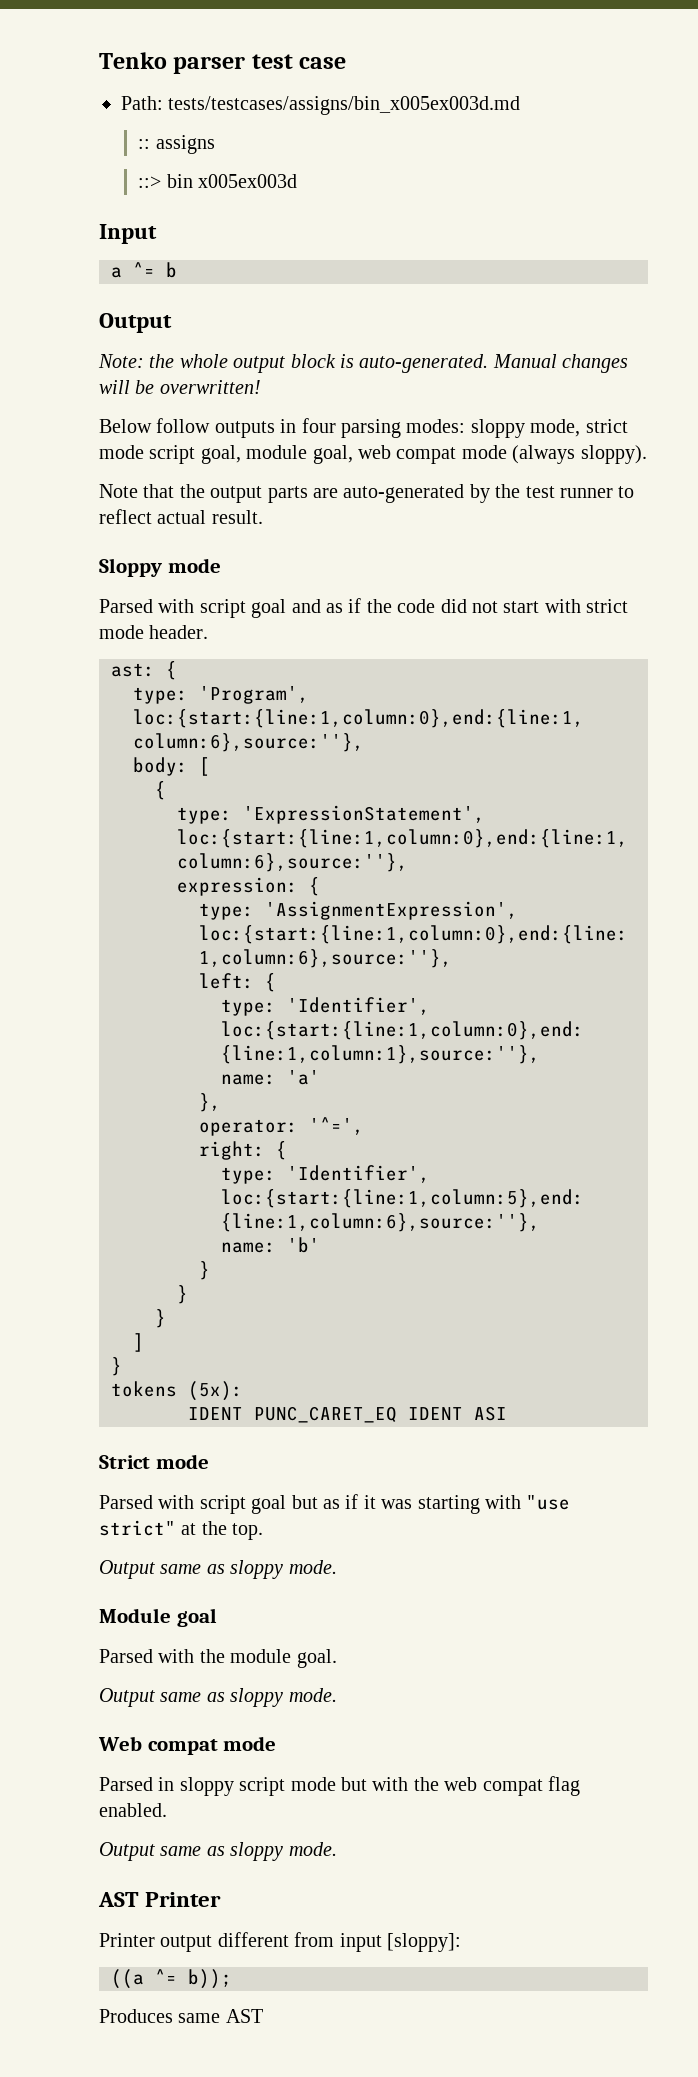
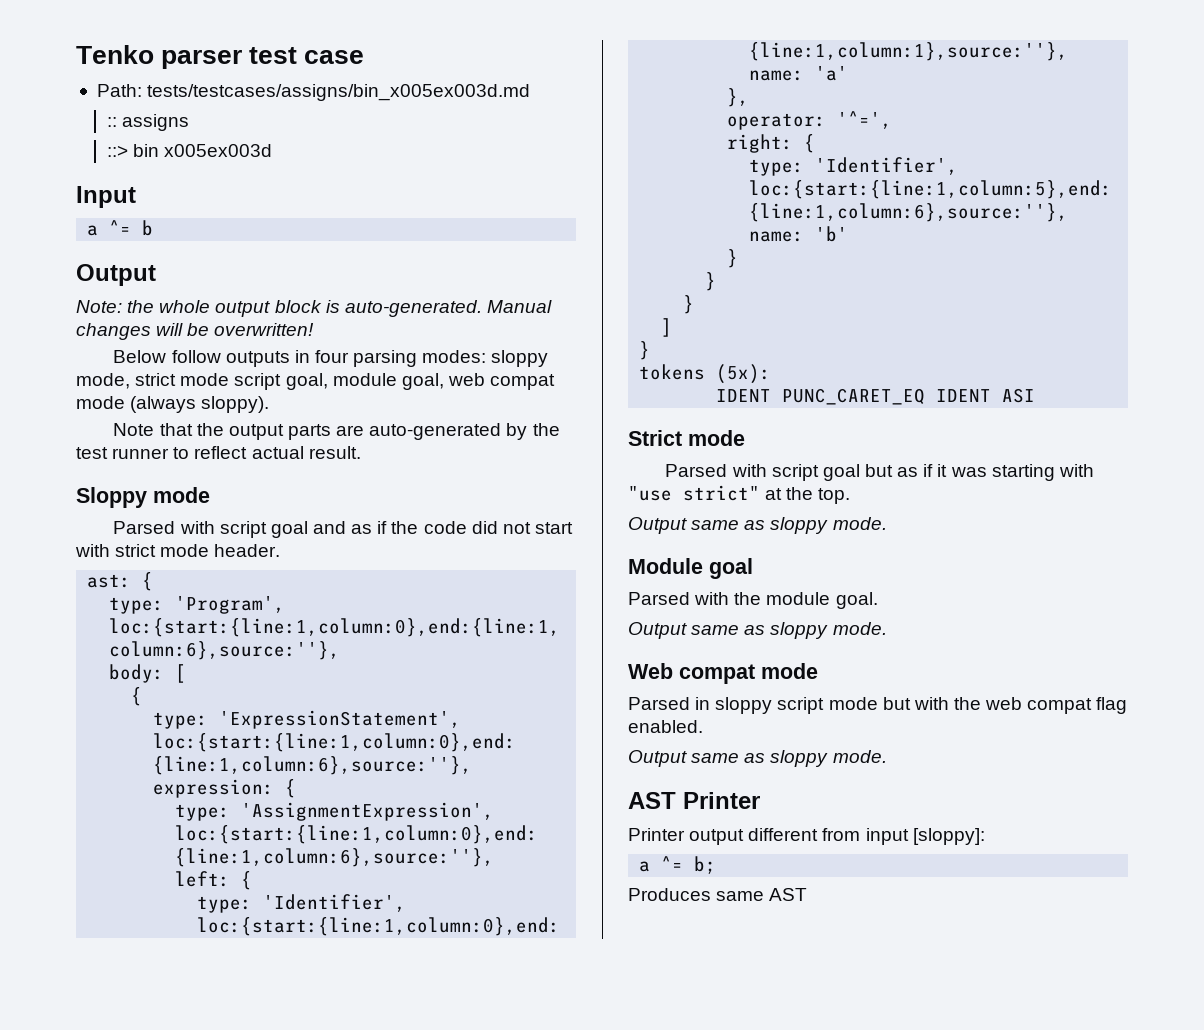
[111,1969,232,1989] ((a ^= b)); -> [639,856,717,874] a ^= b;

